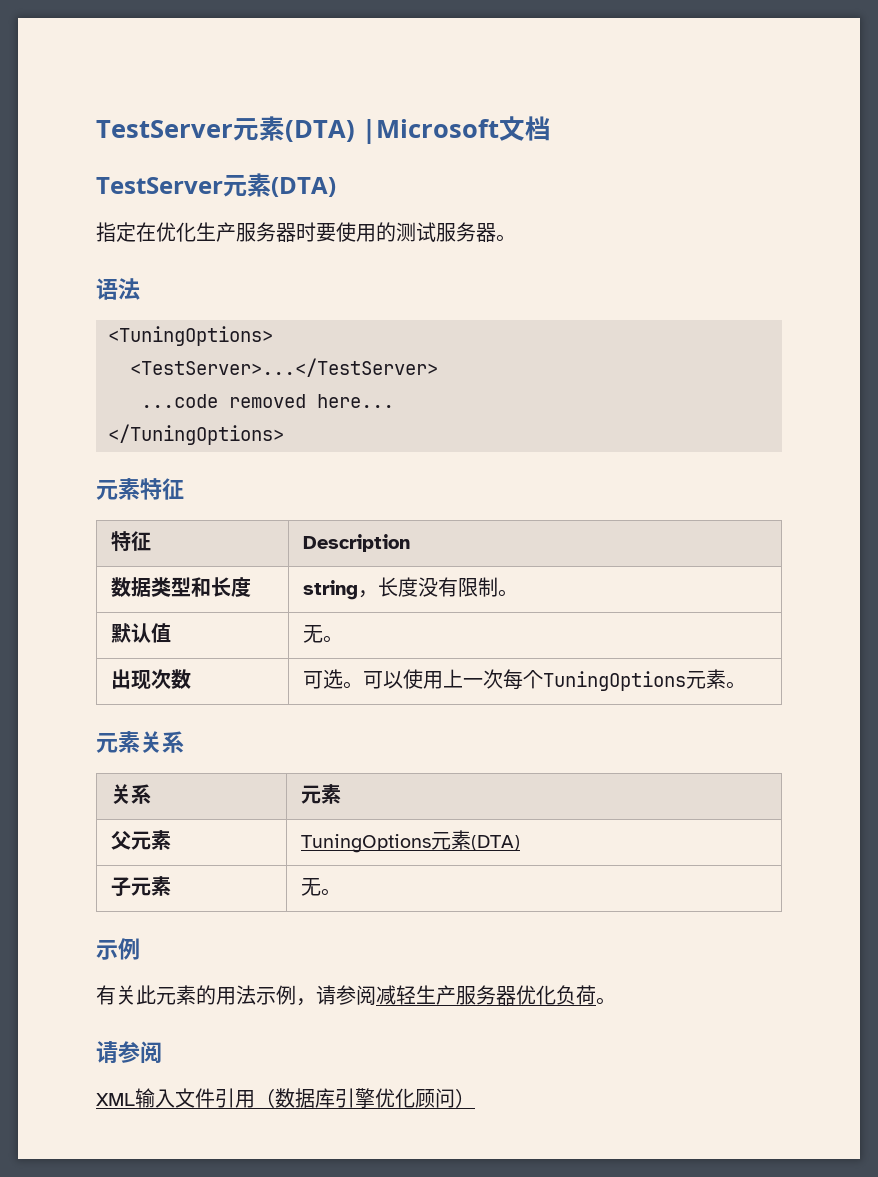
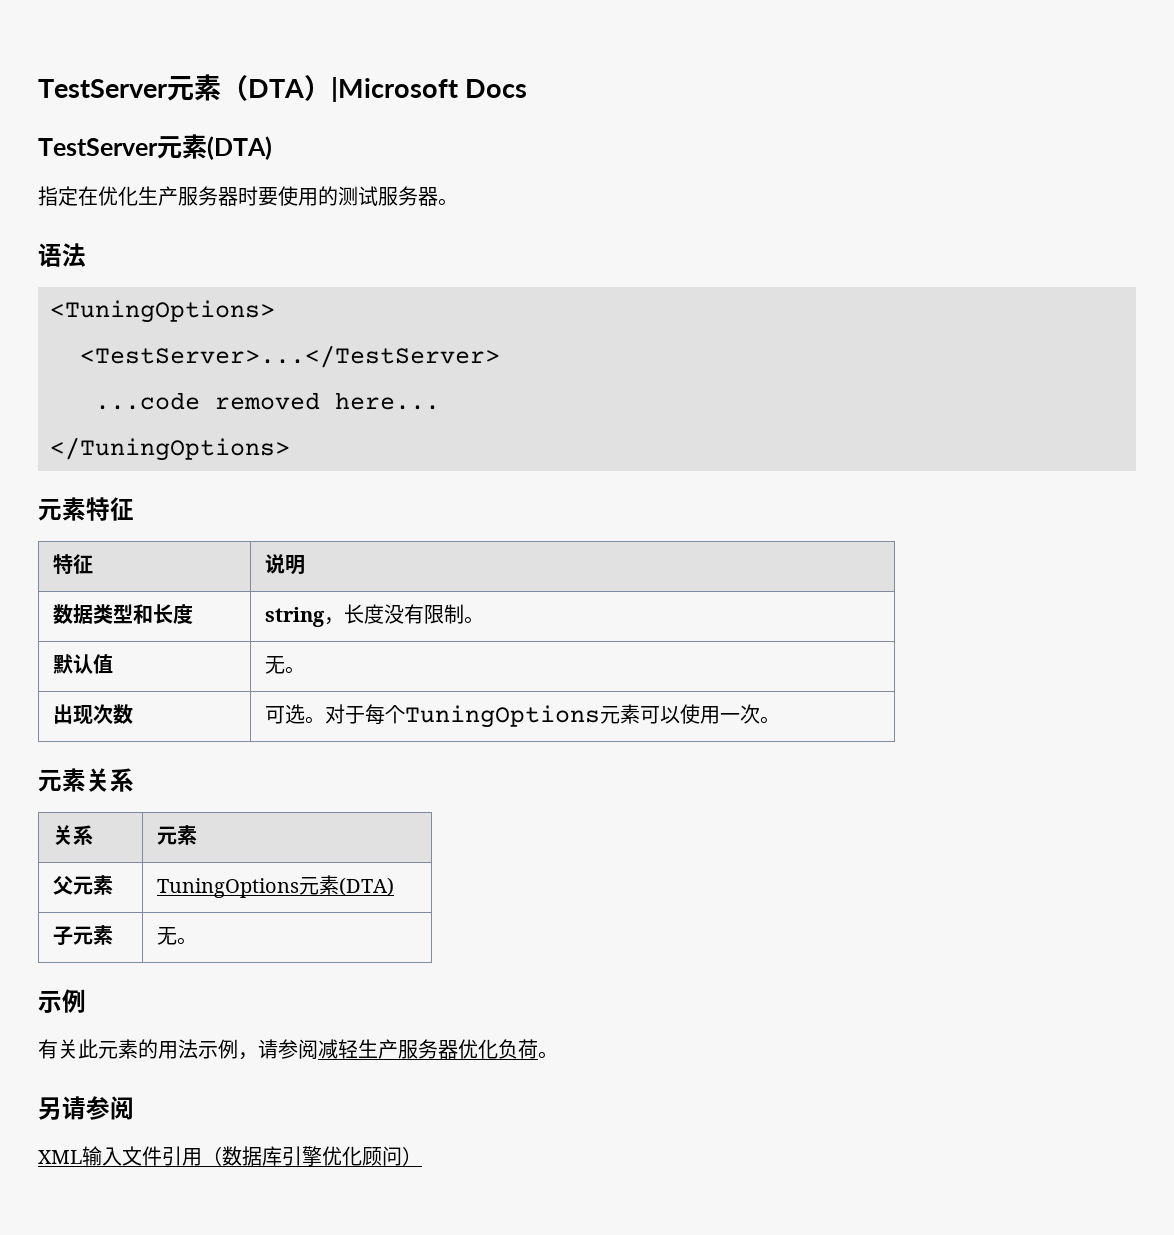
[96,116,551,144] TestServer元素(DTA) |Microsoft文档 -> [38,74,528,102] TestServer元素（DTA）|Microsoft Docs
[302,534,410,552] Description -> [264,554,305,575] 说明
[362,669,726,691] 可以使用上一次每个TuningOptions元素 -> [324,704,760,728] 对于每个TuningOptions元素可以使用一次
(616, 1001) none -> [38,1097,62,1120] 另

